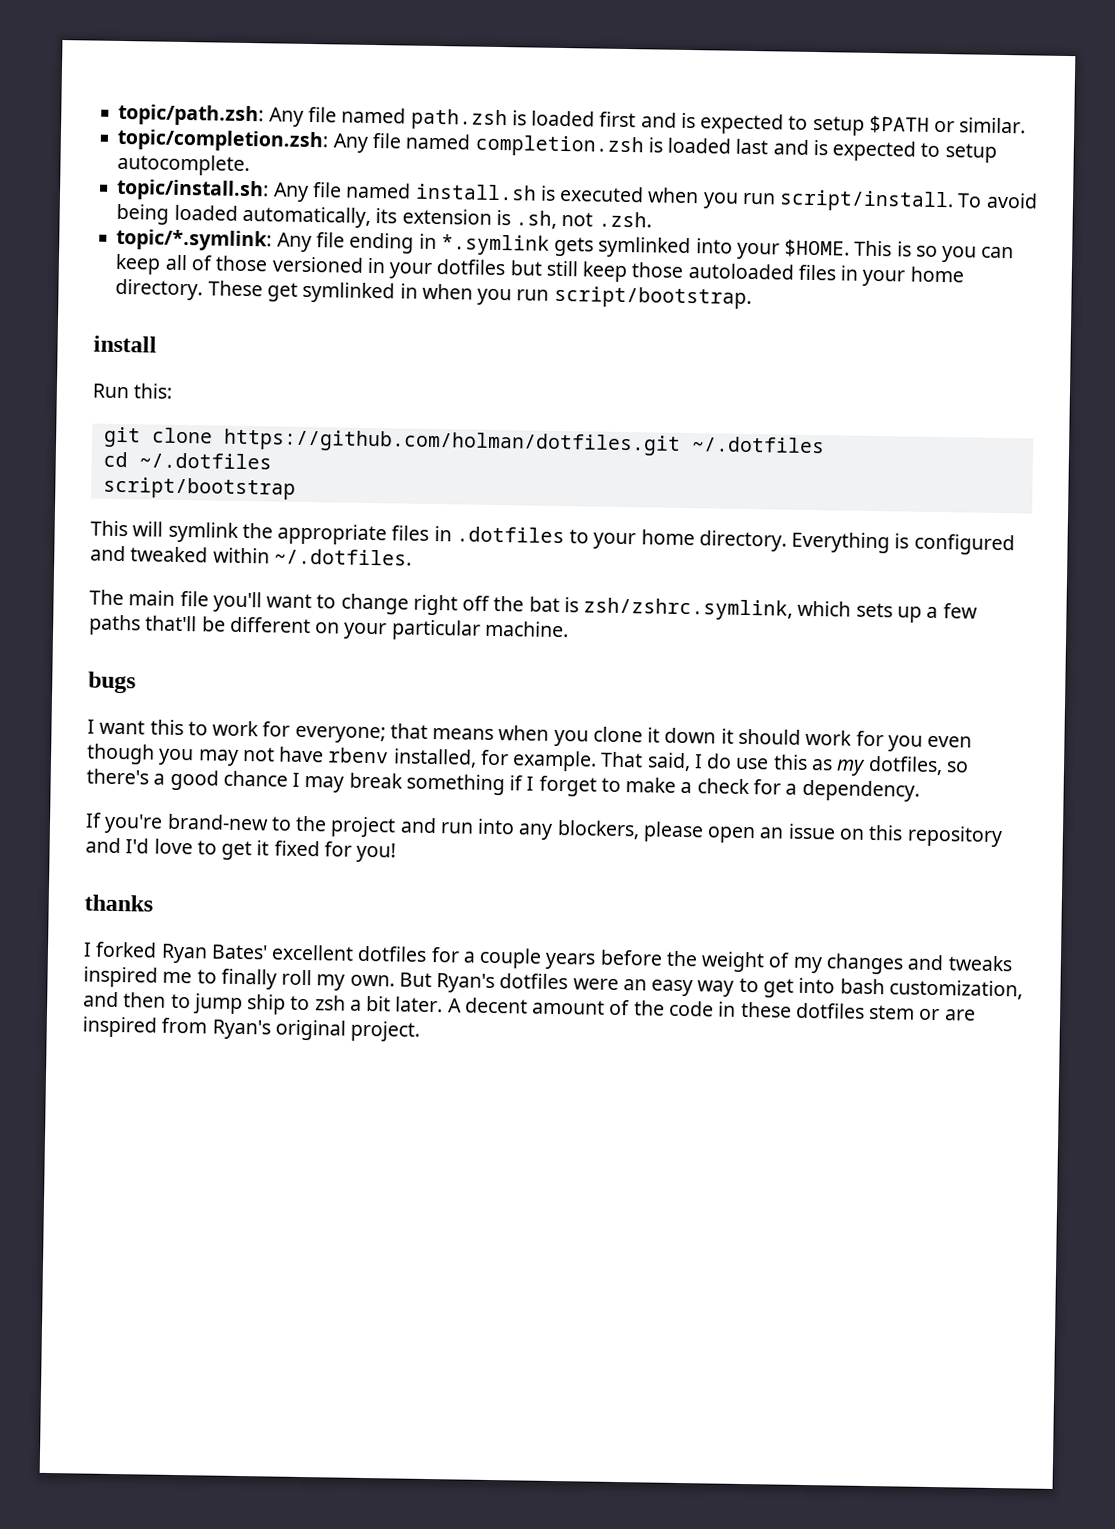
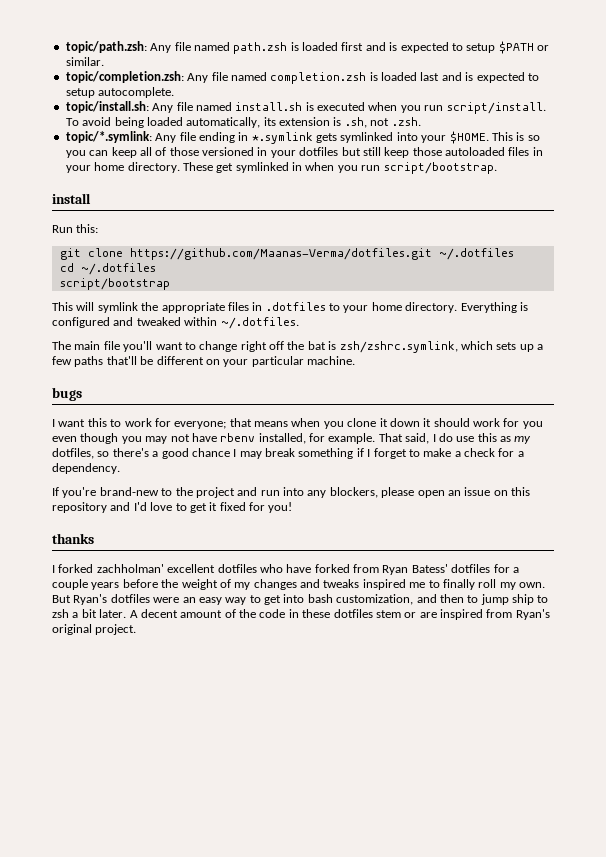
[222,428,681,456] https://github.com/holman/dotfiles.git -> [129,248,432,260] https://github.com/Maanas-Verma/dotfiles.git
[160,943,355,964] Ryan Bates' excellent -> [96,564,448,575] zachholman' excellent dotfiles who have forked from Ryan Batess'

